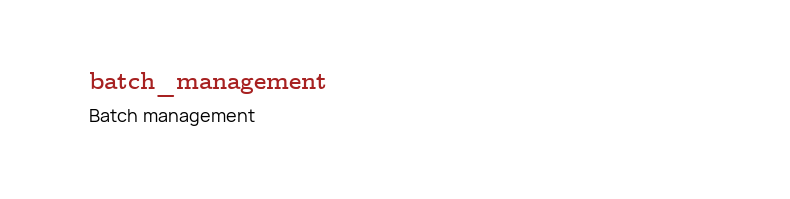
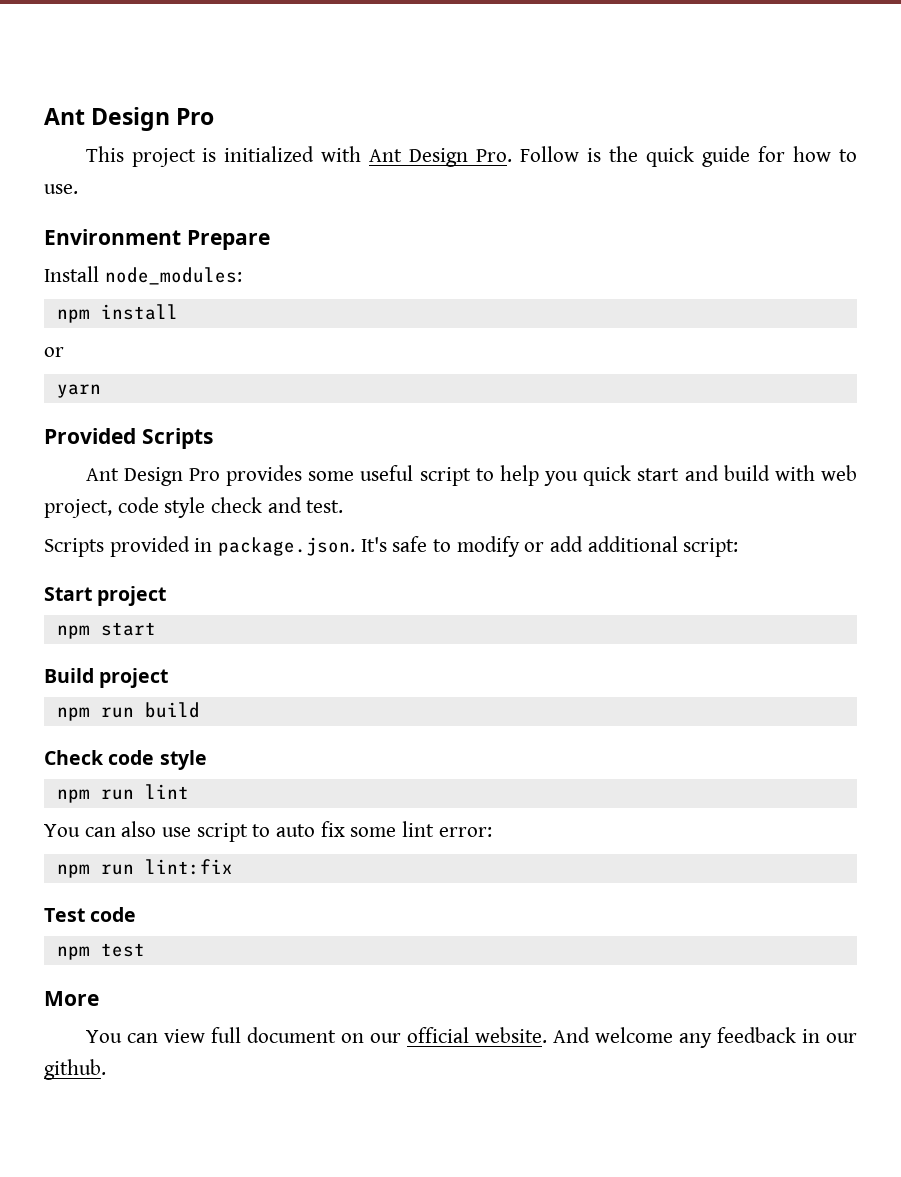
[89,72,327,97] [89,109,255,126] batch_management // Batch management -> [44,107,215,131] [85,146,858,167] [44,184,78,194] [44,229,270,250] [44,266,242,285] [56,304,178,323] [44,347,64,357] [56,384,101,398] [44,428,213,449] [85,465,857,486] [44,497,344,518] [44,536,739,557] [44,586,167,606] [56,622,156,639] [44,668,169,688] [56,702,200,721] [44,750,207,770] [56,784,189,803] [44,821,492,842] [56,859,233,878] [44,907,137,922] [56,943,145,960] [44,991,99,1006] [85,1027,858,1048] [44,1059,106,1080] Ant Design Pro // This project is initialized with Ant Design Pro. Follow is the quick guide for how to use. // Environment Prepare // Install node_modules: // npm install // or // yarn // Provided Scripts // Ant Design Pro provides some useful script to help you quick start and build with web project, code style check and test. // Scripts provided in package.json. It's safe to modify or add additional script: // Start project // npm start // Build project // npm run build // Check code style // npm run lint // You can also use script to auto fix some lint error: // npm run lint:fix // Test code // npm test // More // You can view full document on our official website. And welcome any feedback in our github.

